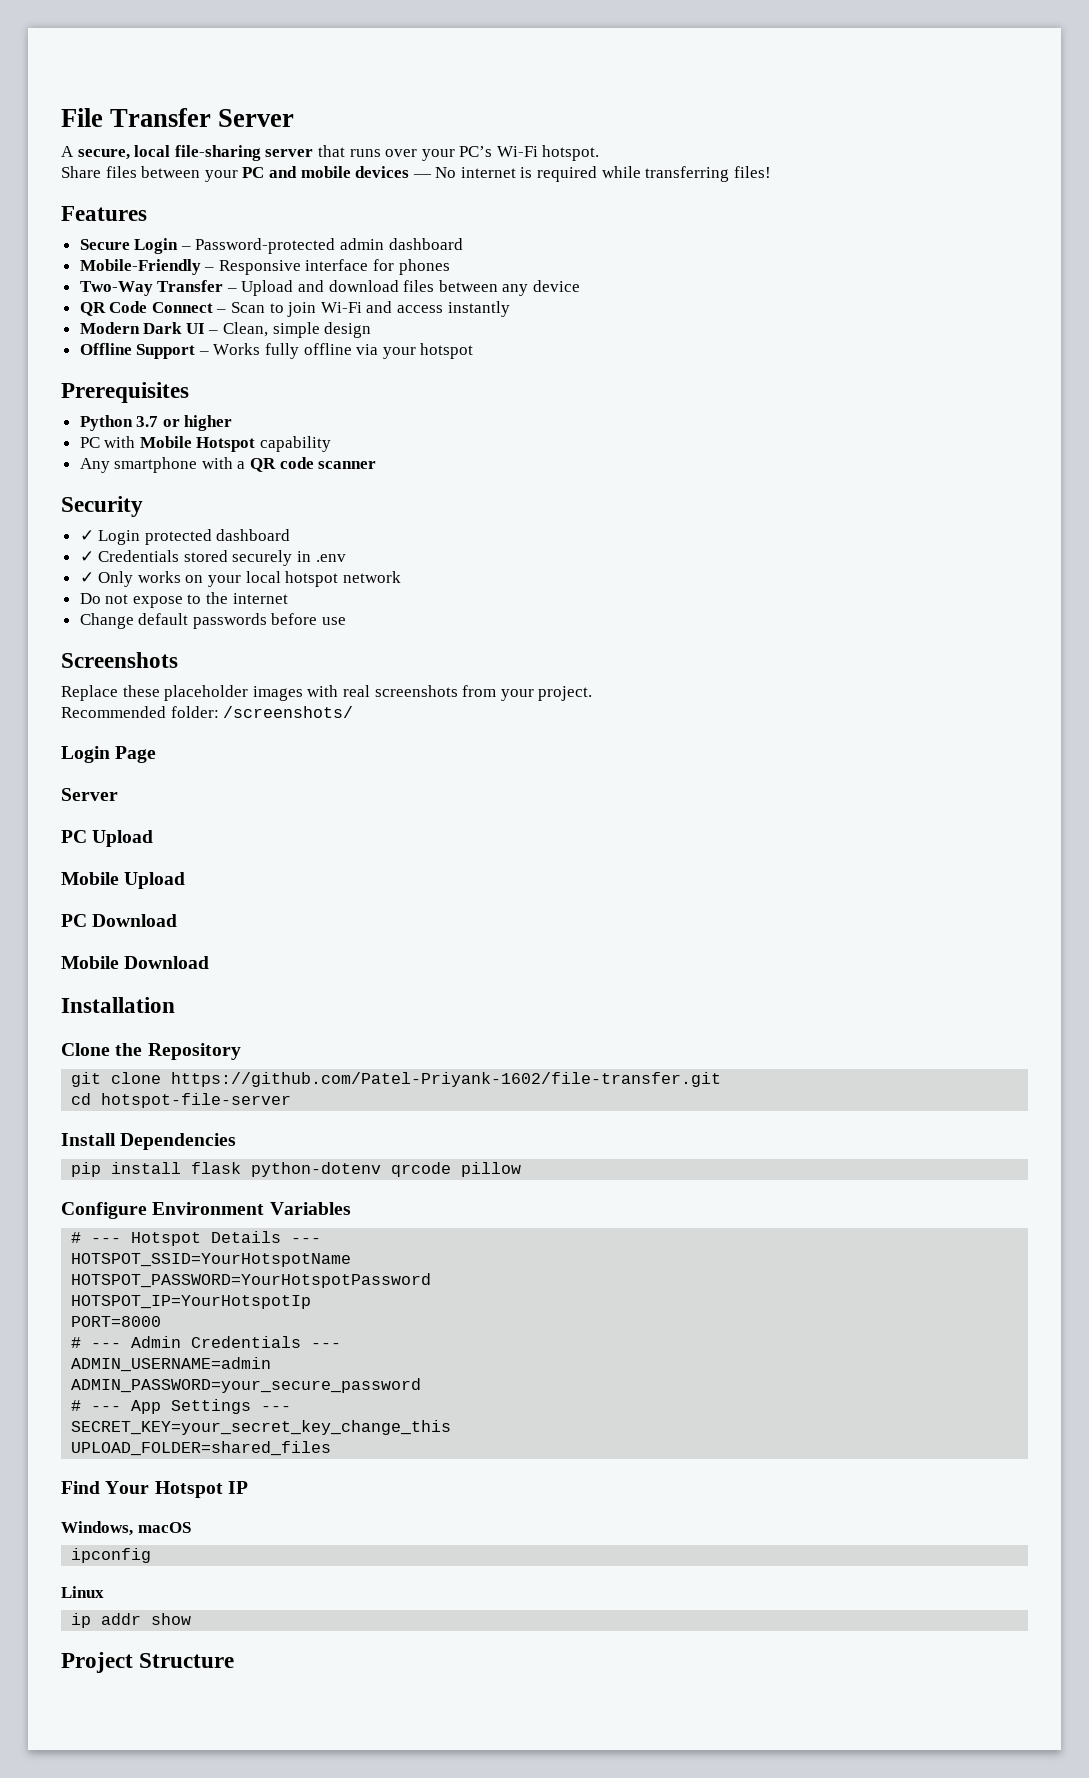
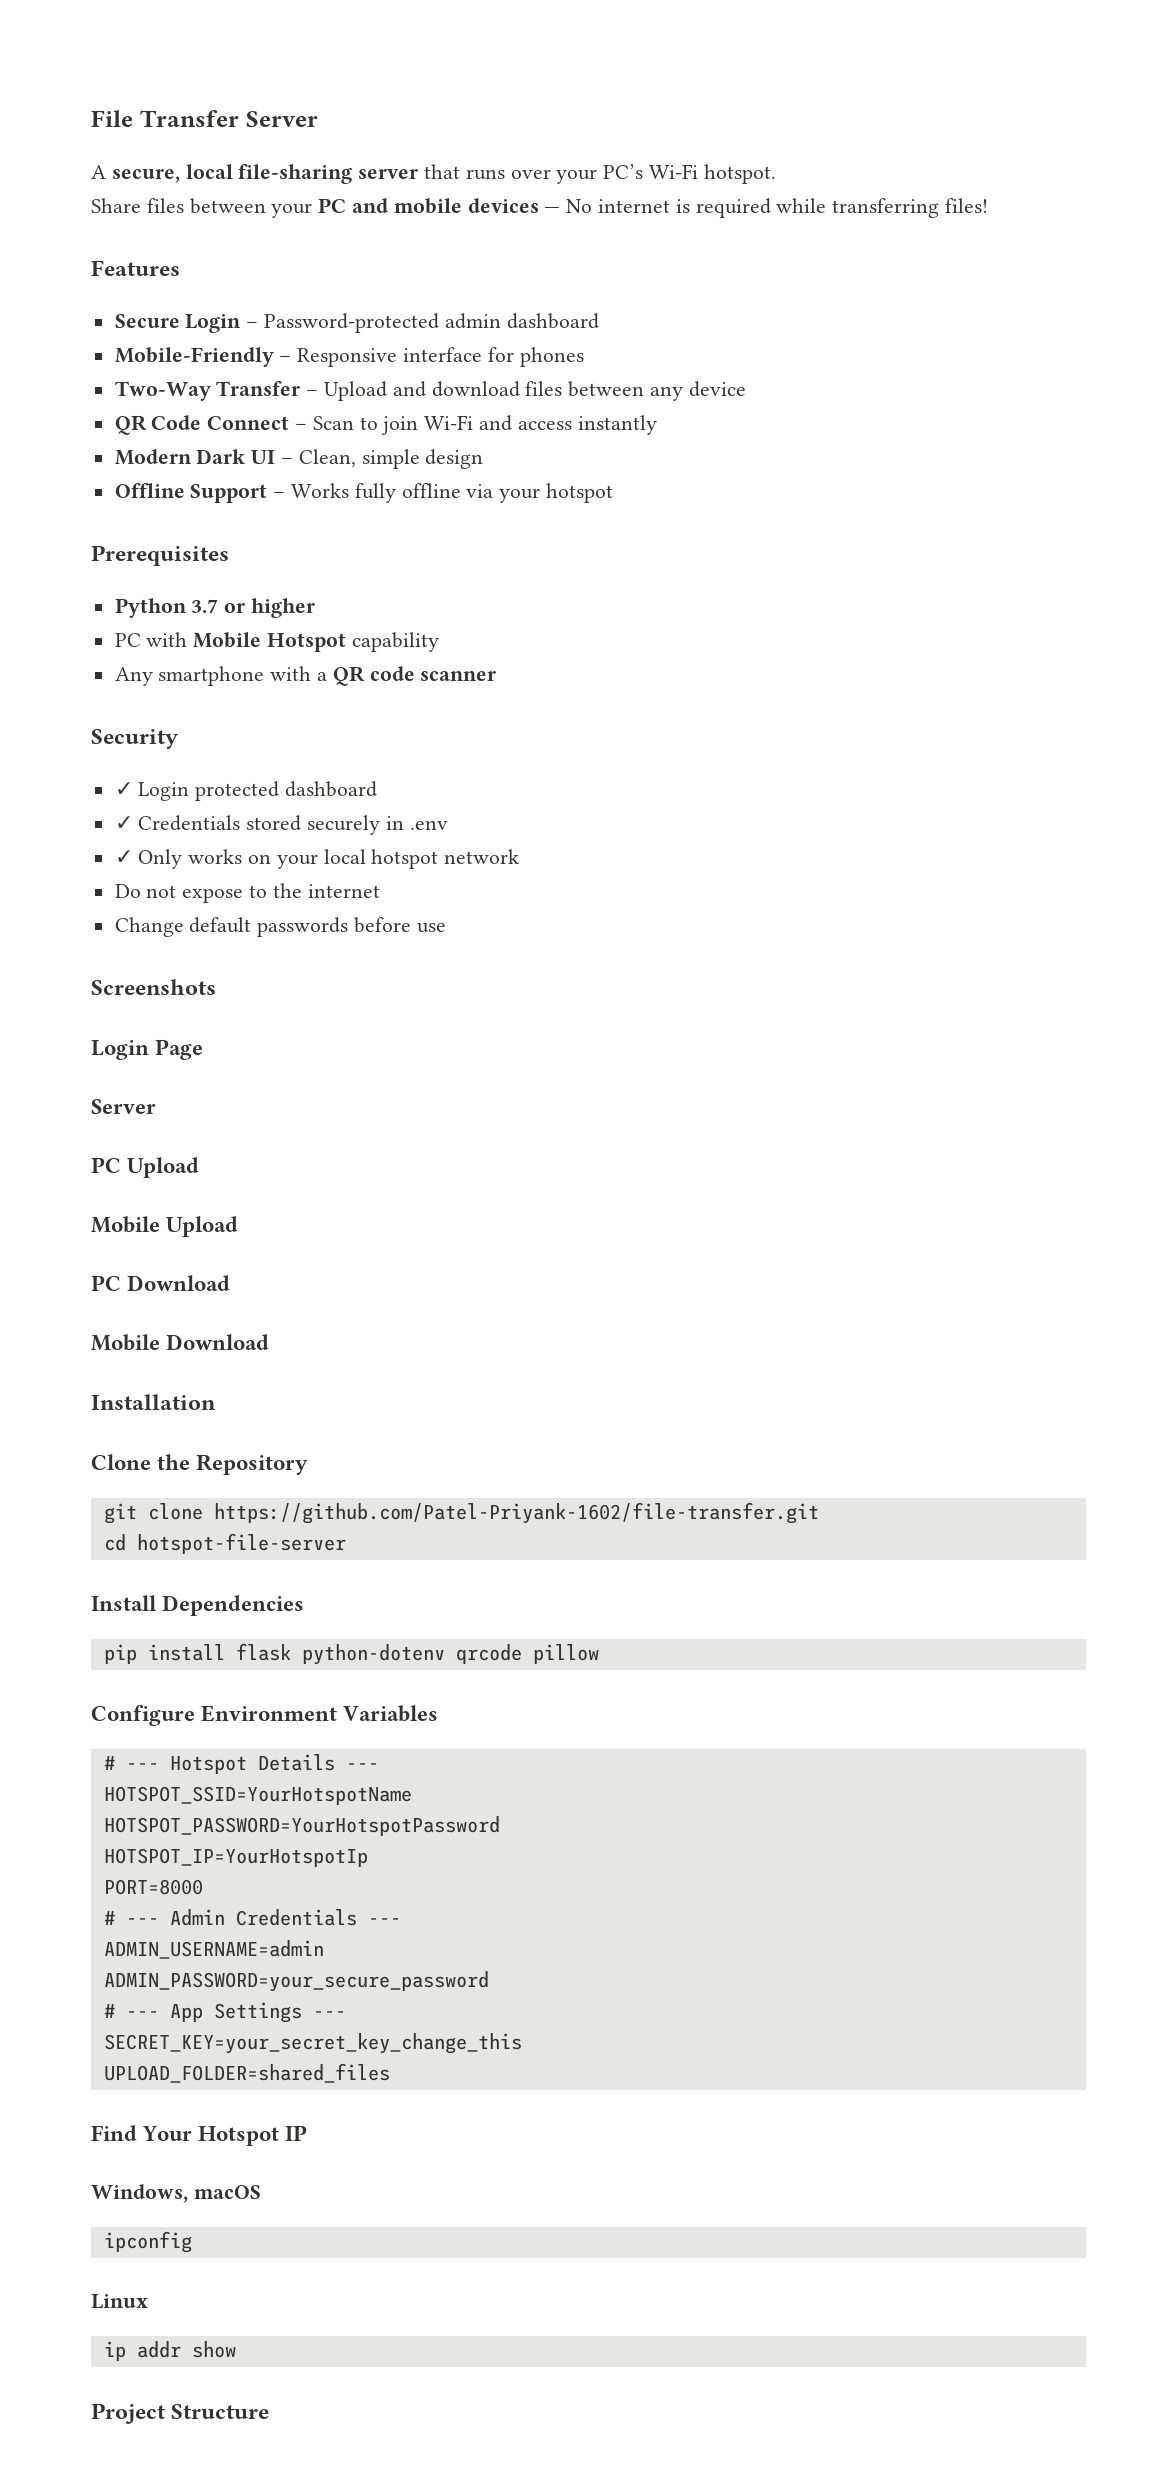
[61,685,593,701] [61,706,354,718] // Replace these placeholder images with real screenshots from your project. // Recommended folder: /screenshots/ -> (216, 987) none

